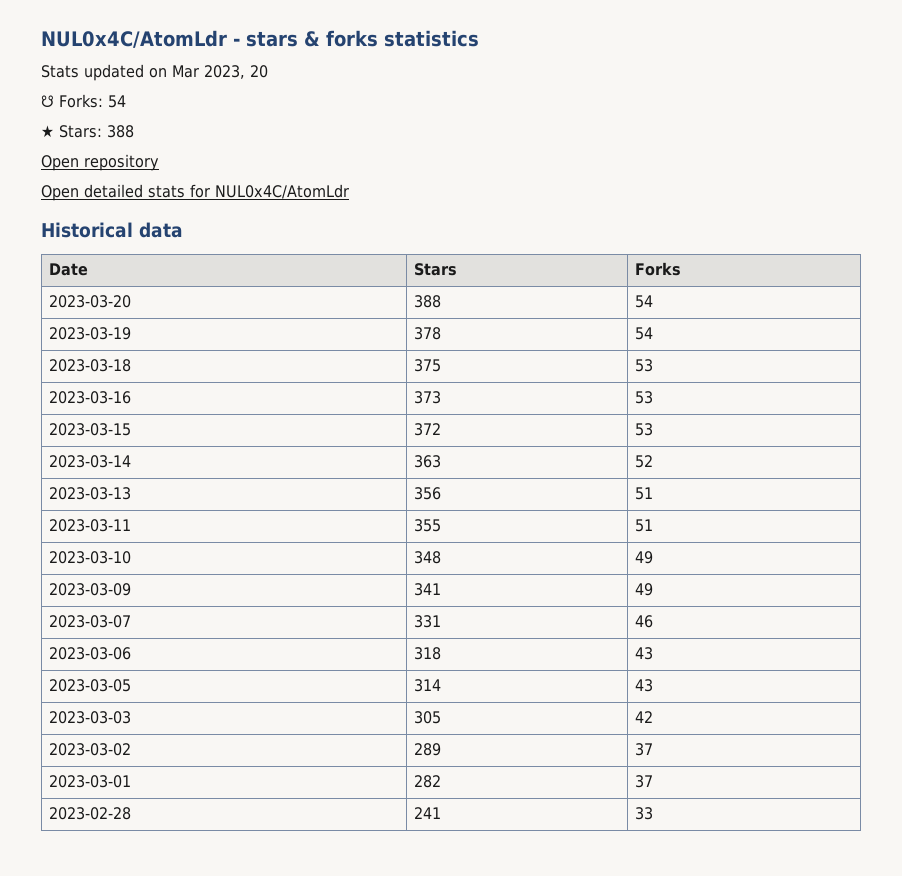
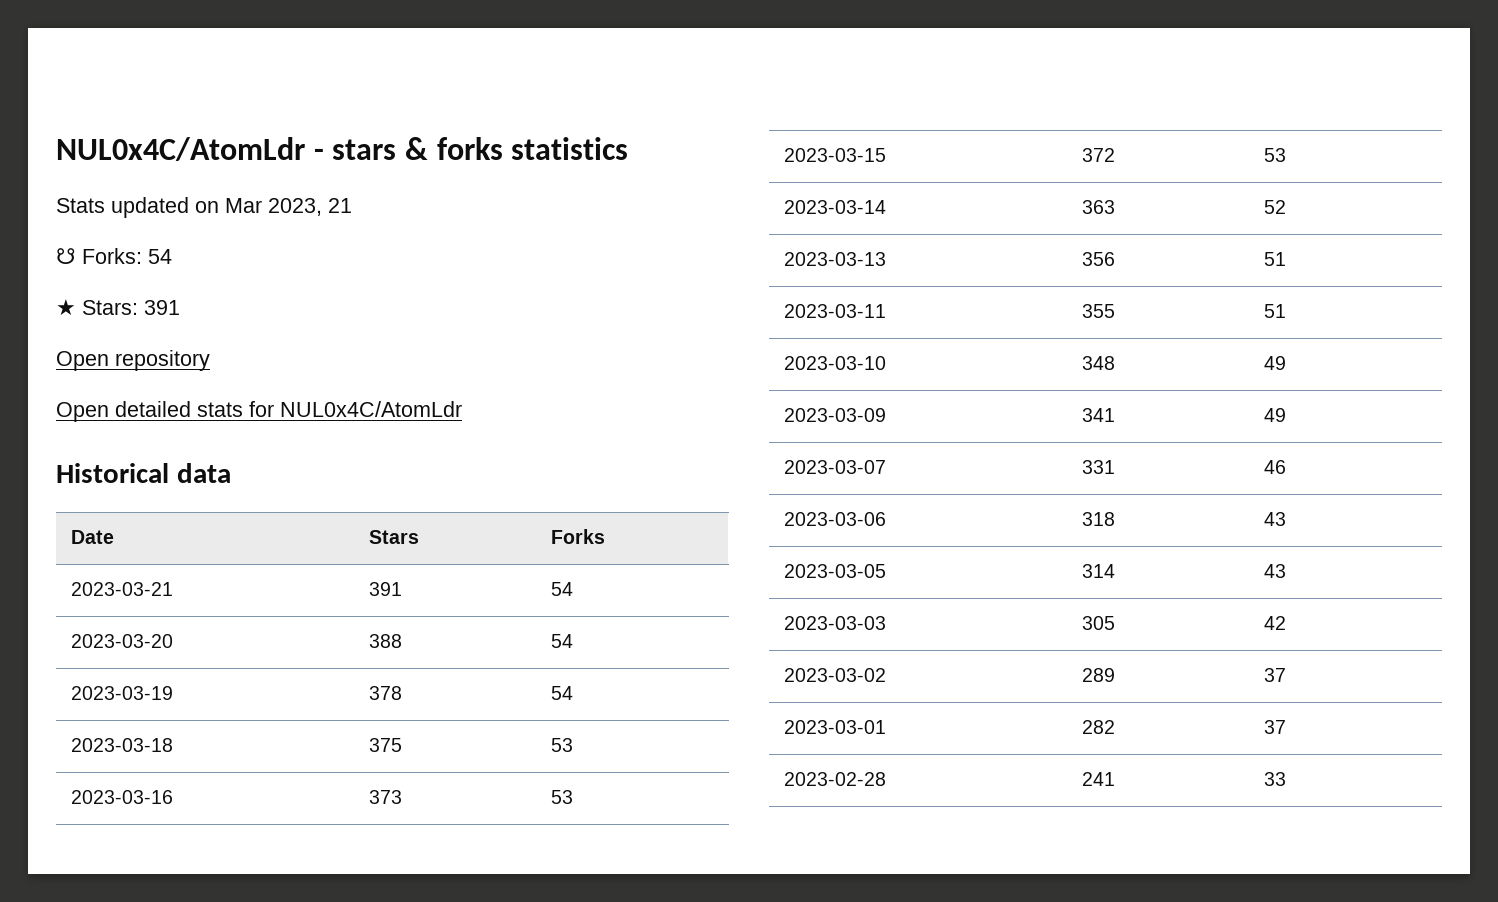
[250,65,268,78] 20 -> [328,198,352,213] 21
[107,125,134,138] 388 -> [144,300,180,315] 391
(681, 269) none -> [71,582,174,596] [369,582,403,596] [551,582,574,596] // 2023-03-21 | 391 | 54

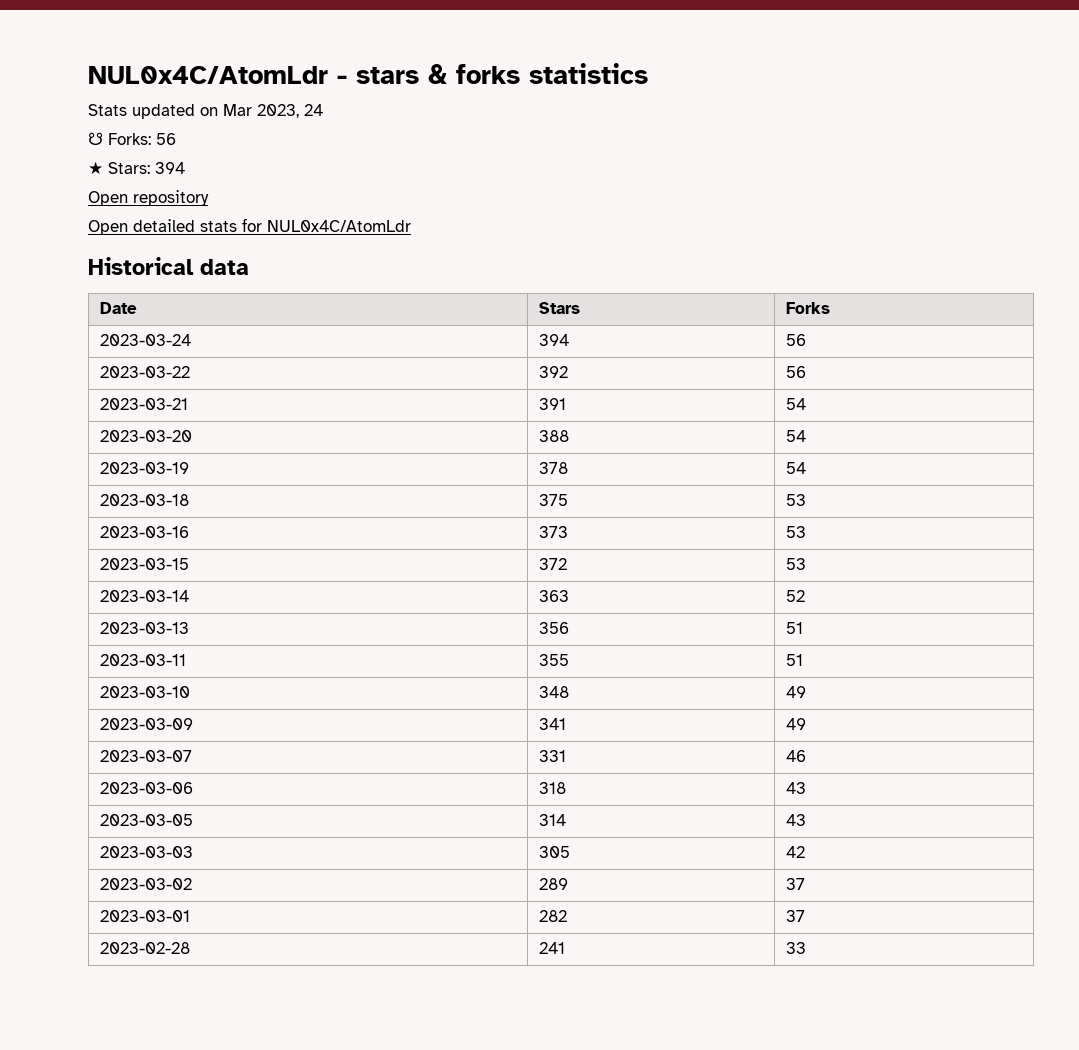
[328,198,352,213] 21 -> [304,104,323,116] 24
[148,249,172,264] 54 -> [156,133,176,145] 56
[144,300,180,315] 391 -> [155,162,185,174] 394
(606, 536) none -> [100,334,192,346] [539,334,570,346] [786,334,807,346] [100,366,191,378] [539,366,569,378] [786,366,807,378] // 2023-03-24 | 394 | 56 // 2023-03-22 | 392 | 56

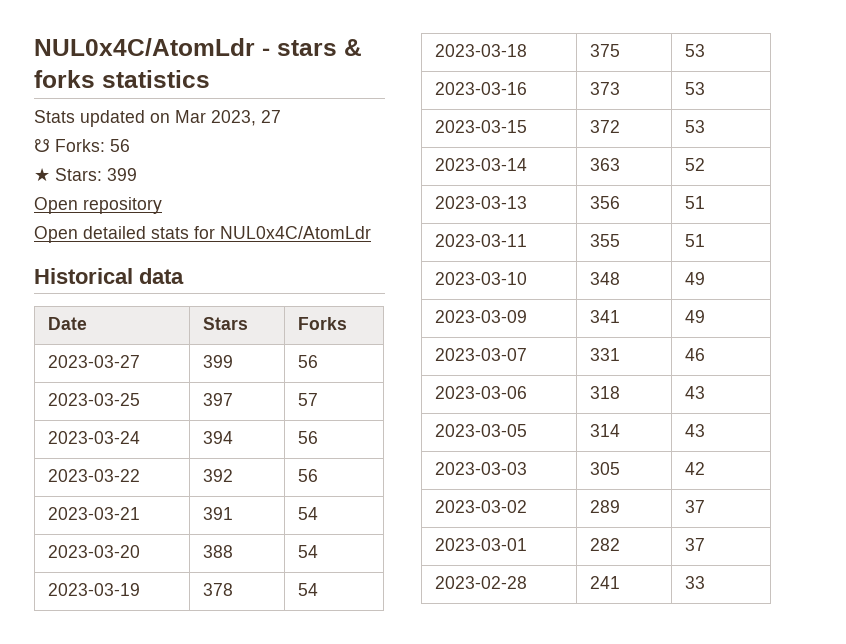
[304,104,323,116] 24 -> [261,110,281,123] 27
[155,162,185,174] 394 -> [107,168,137,181] 399
(831, 308) none -> [47,355,140,368] [202,355,233,368] [297,355,318,368] [47,393,140,406] [202,393,233,406] [297,393,318,406] // 2023-03-27 | 399 | 56 // 2023-03-25 | 397 | 57

